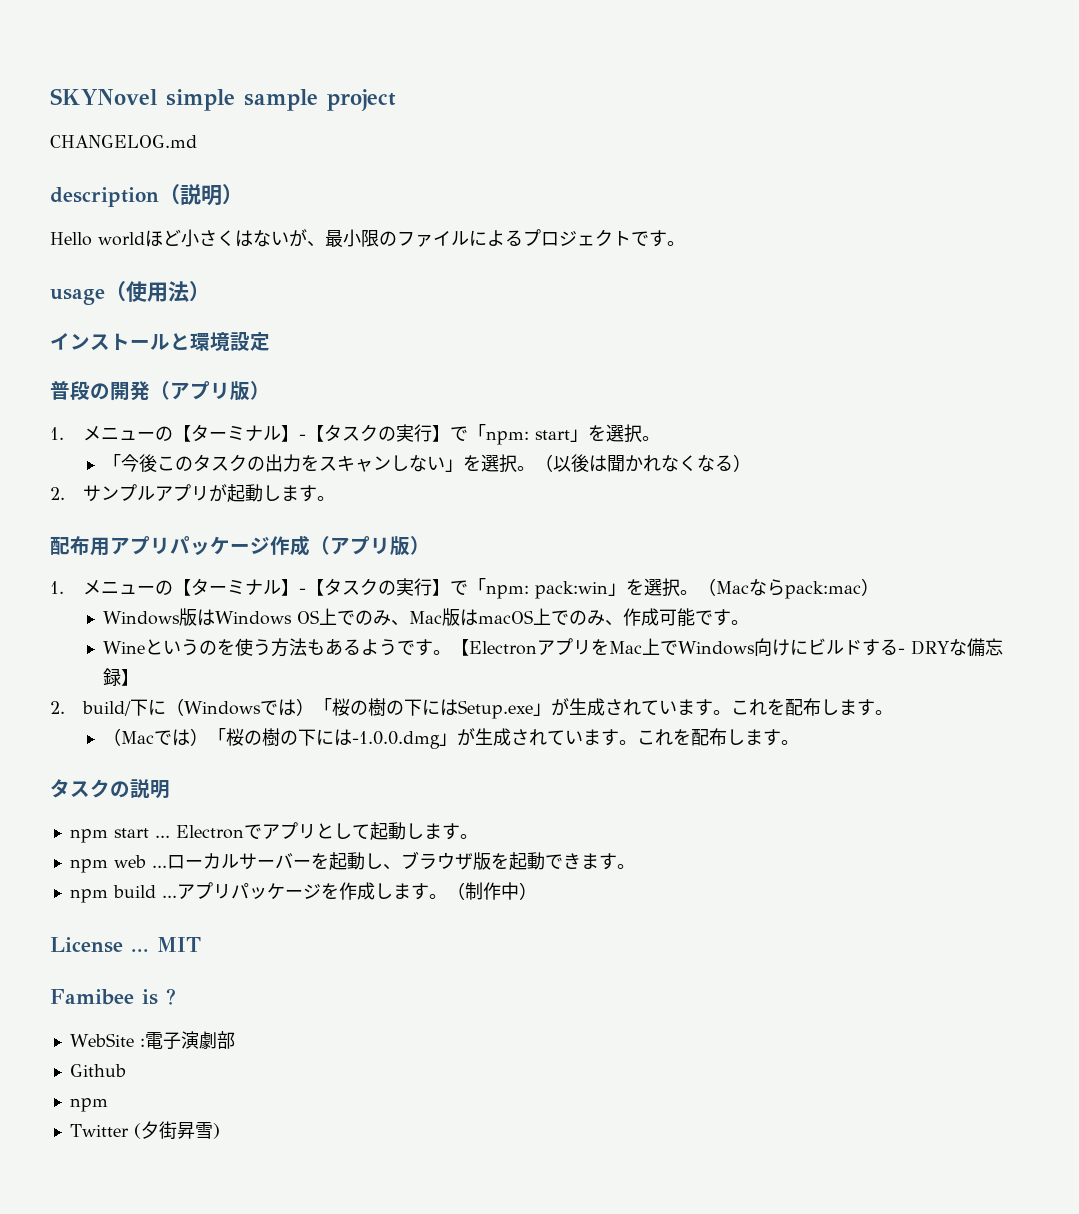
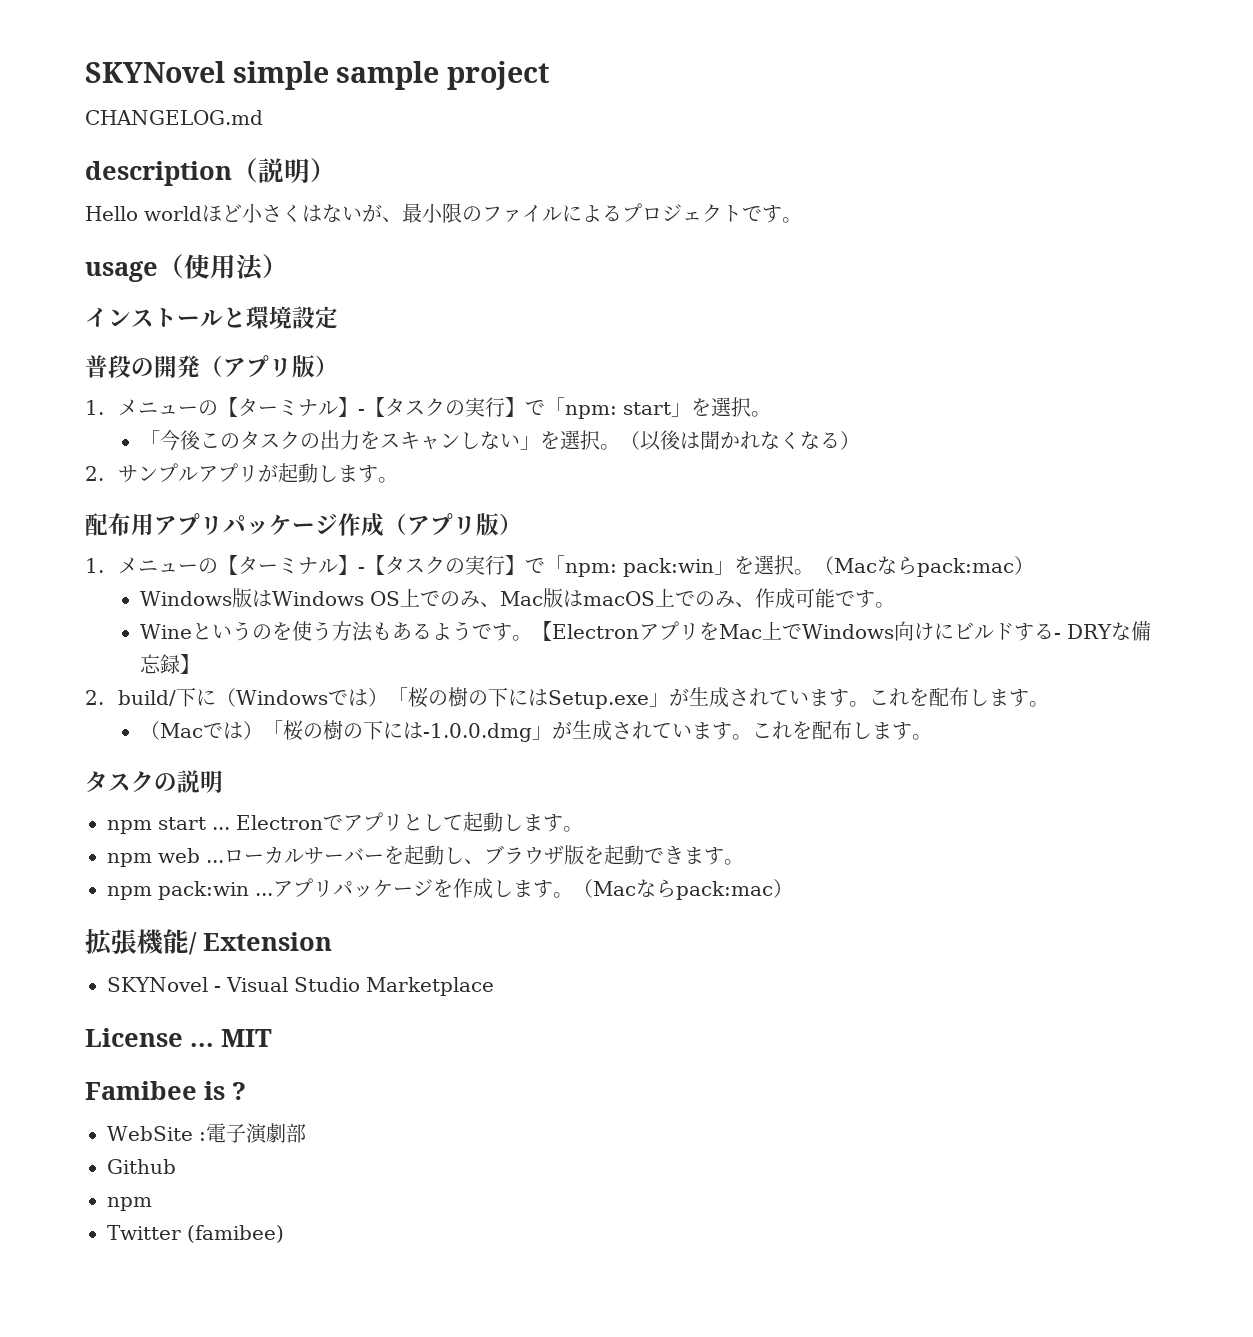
[112,885,156,898] build -> [158,881,249,900] pack:win
[464,882,537,900] 制作中） -> [593,879,793,900] [85,929,332,955] [107,977,494,996] Macならpack:mac） // 拡張機能/ Extension // SKYNovel - Visual Studio Marketplace
[133,1121,220,1139] (夕街昇雪) -> [186,1225,284,1243] (famibee)

